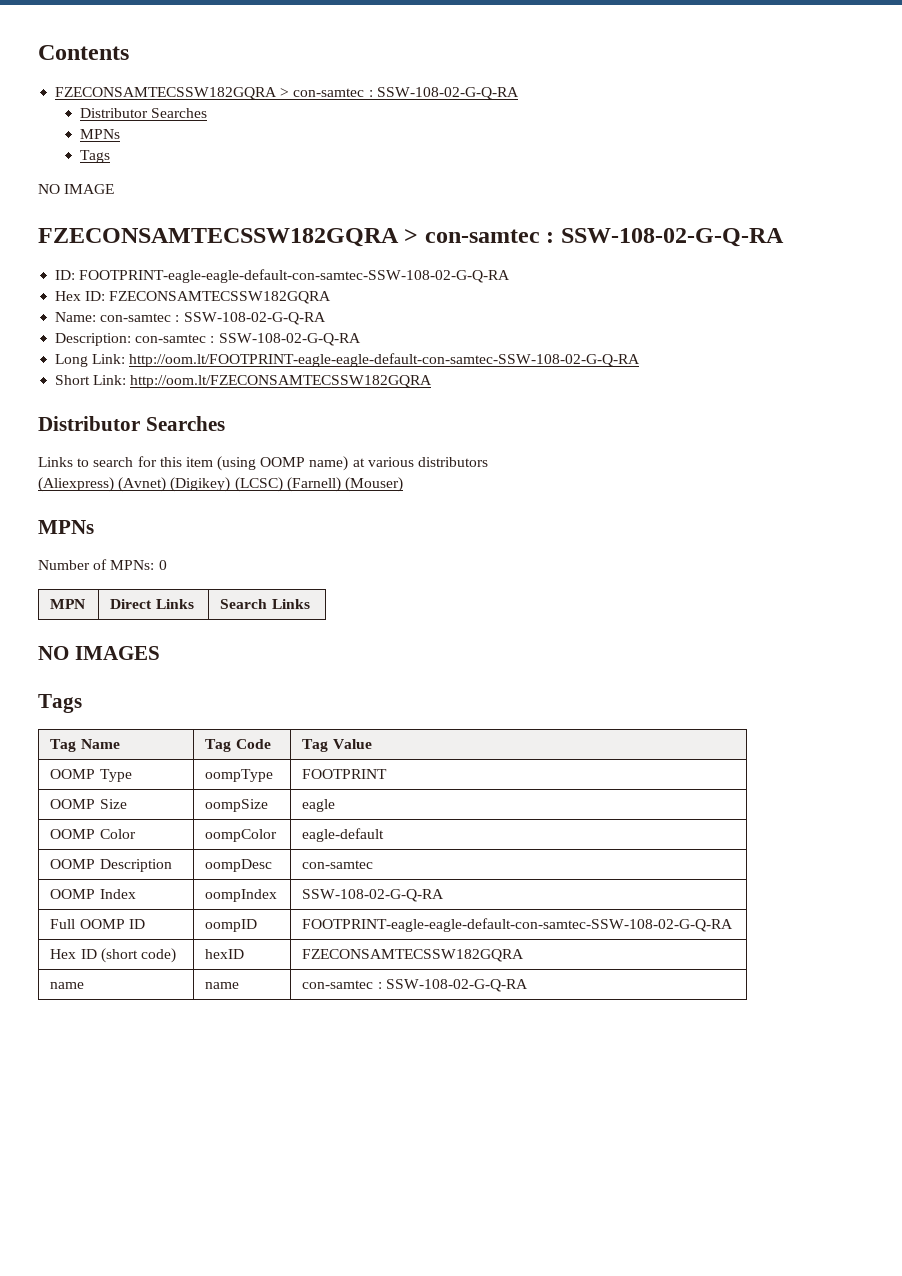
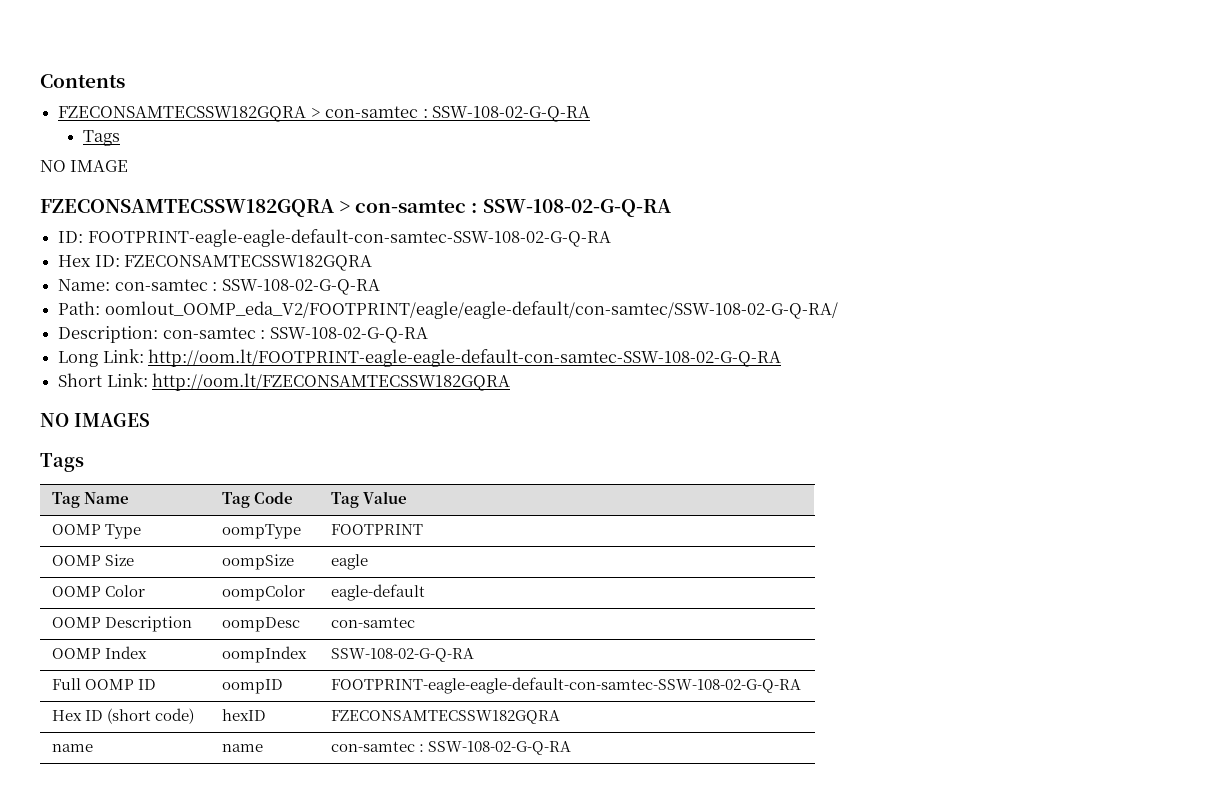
[79,108,208,118] [79,129,120,139] // Distributor Searches // MPNs -> (590, 114) none
(326, 318) none -> [58,301,838,319] // Path: oomlout_OOMP_eda_V2/FOOTPRINT/eagle/eagle-default/con-samtec/SSW-108-02-G-Q-RA/
[38,416,225,431] [38,456,489,471] [38,477,403,492] [38,520,94,534] [38,559,167,570] [50,599,86,609] [110,599,194,609] [220,599,310,609] // Distributor Searches // Links to search for this item (using OOMP name) at various distributors // (Aliexpress) (Avnet) (Digikey) (LCSC) (Farnell) (Mouser) // MPNs // Number of MPNs: 0 // MPN | Direct Links | Search Links -> (511, 382) none

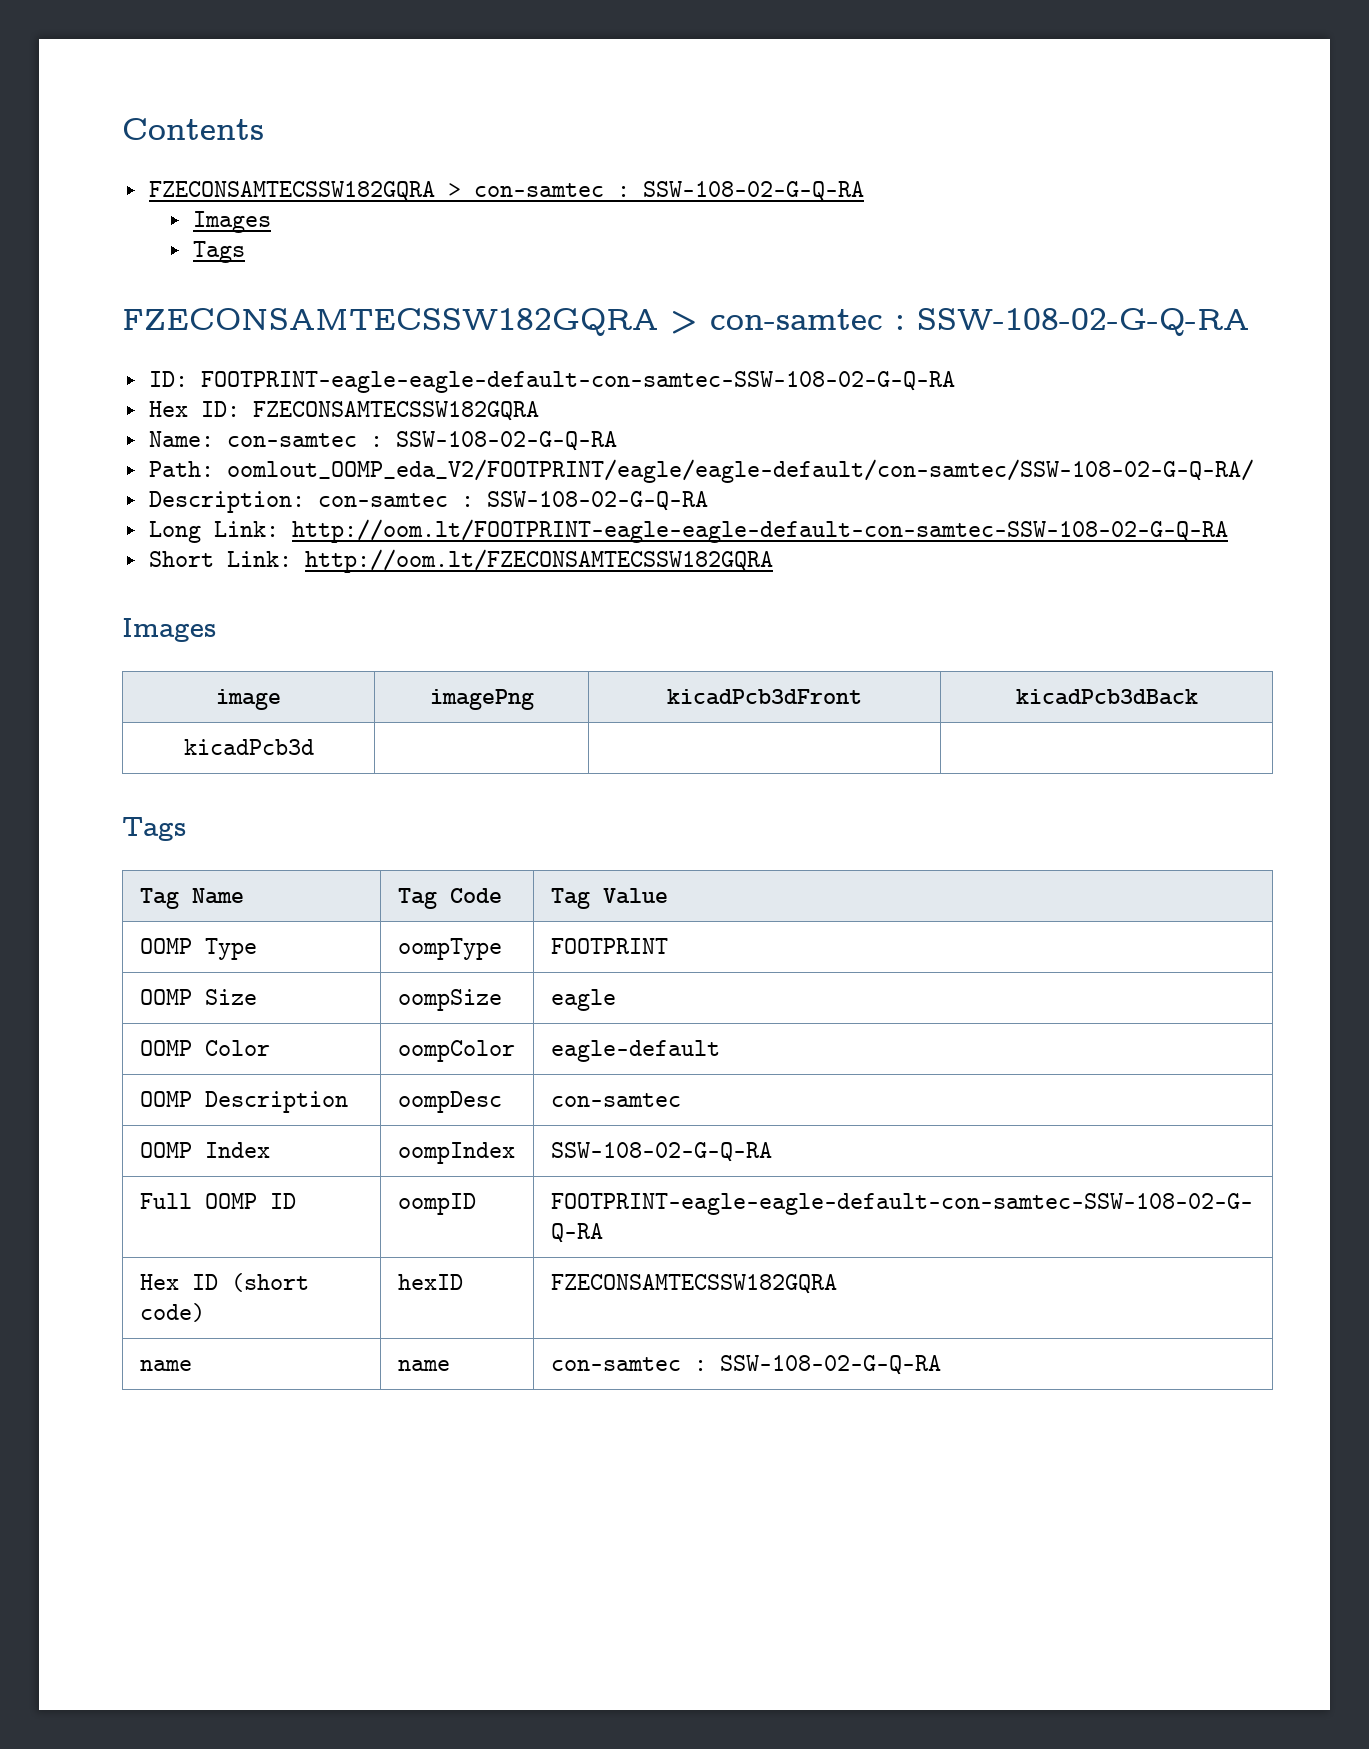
[83,130,121,146] [40,160,129,172] // Tags // NO IMAGE -> [192,211,271,233] [192,241,245,263] // Images // Tags
[40,413,150,427] NO IMAGES -> [122,618,216,642] [216,689,281,710] [429,689,534,710] [667,689,862,705] [1015,689,1198,705] [183,739,314,755] Images // image | imagePng | kicadPcb3dFront | kicadPcb3dBack // kicadPcb3d | | |

